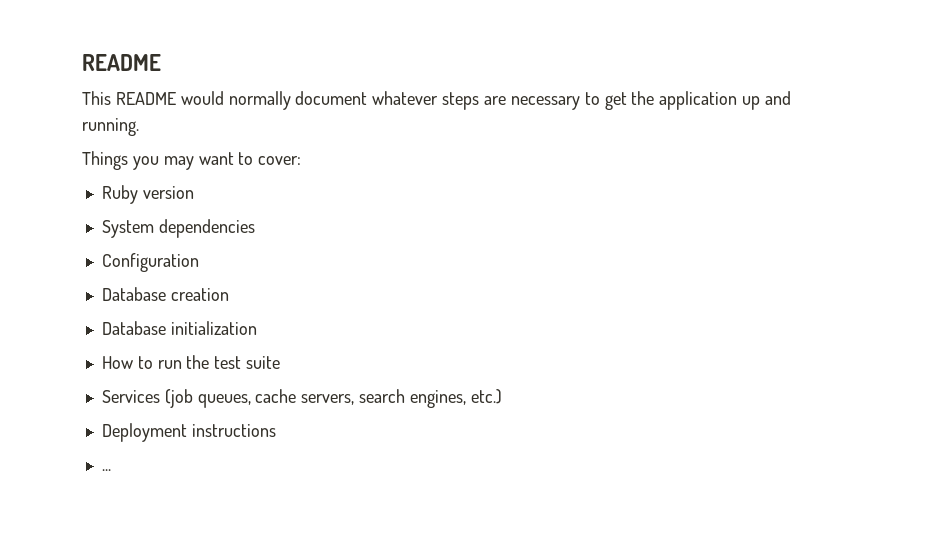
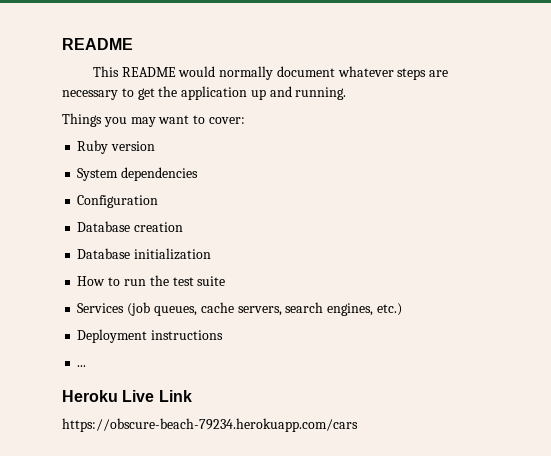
(111, 470) none -> [62,390,192,402] [62,418,358,432] // Heroku Live Link // https://obscure-beach-79234.herokuapp.com/cars

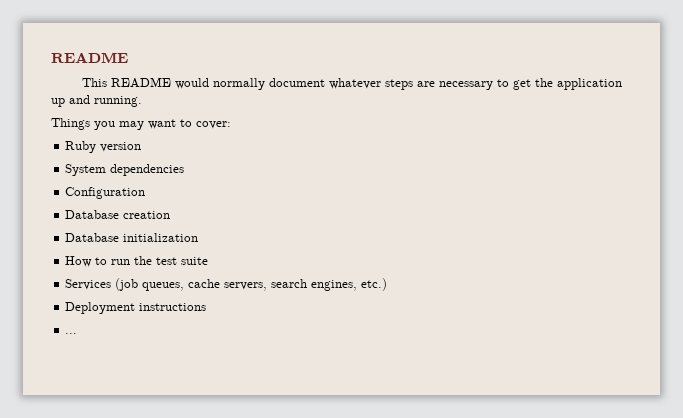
[62,390,192,402] [62,418,358,432] // Heroku Live Link // https://obscure-beach-79234.herokuapp.com/cars -> (78, 333) none

